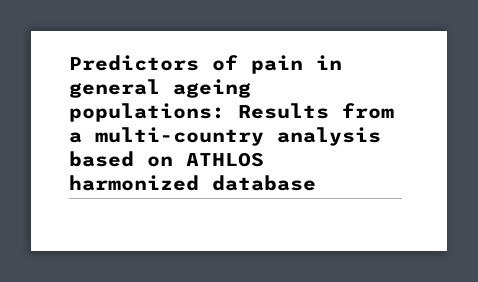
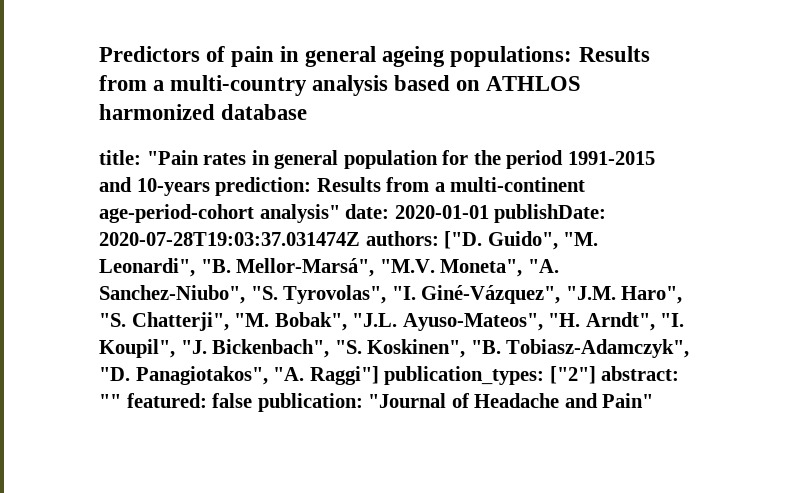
(316, 183) none -> [99,150,655,169] [99,177,586,196] [99,204,607,223] [99,231,599,250] [99,258,559,277] [99,285,683,304] [99,312,685,331] [99,339,690,358] [99,366,680,385] [99,393,654,412] // title: "Pain rates in general population for the period 1991-2015 and 10-years prediction: Results from a multi-continent age-period-cohort analysis" date: 2020-01-01 publishDate: 2020-07-28T19:03:37.031474Z authors: ["D. Guido", "M. Leonardi", "B. Mellor-Marsá", "M.V. Moneta", "A. Sanchez-Niubo", "S. Tyrovolas", "I. Giné-Vázquez", "J.M. Haro", "S. Chatterji", "M. Bobak", "J.L. Ayuso-Mateos", "H. Arndt", "I. Koupil", "J. Bickenbach", "S. Koskinen", "B. Tobiasz-Adamczyk", "D. Panagiotakos", "A. Raggi"] publication_types: ["2"] abstract: "" featured: false publication: "Journal of Headache and Pain"

